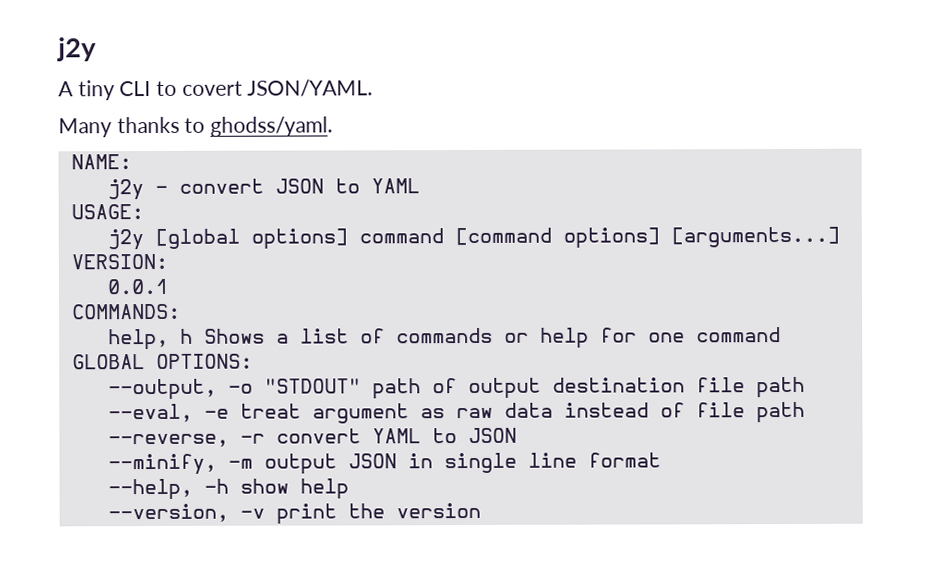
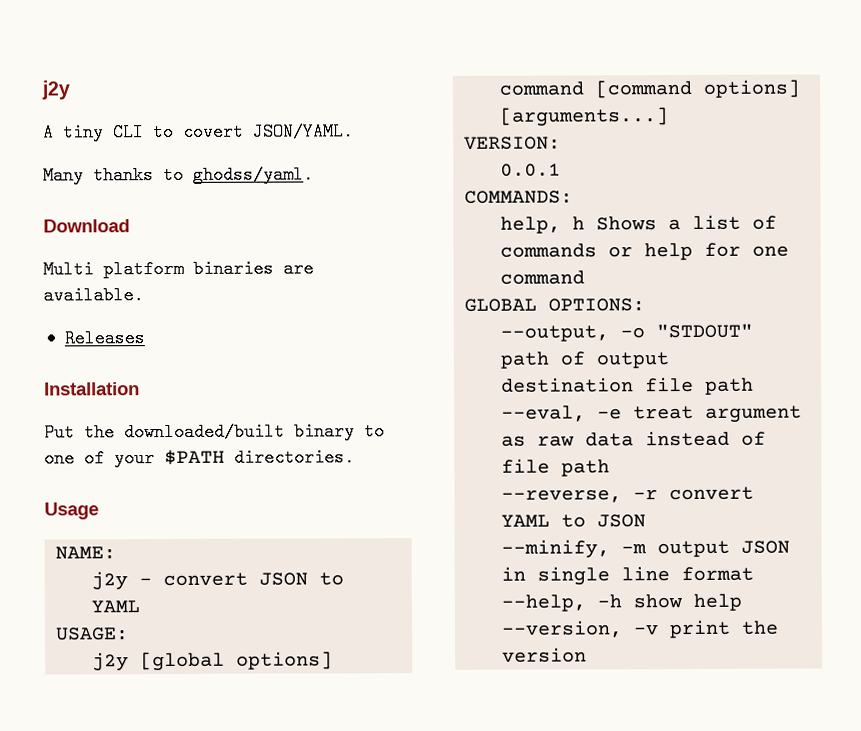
(334, 126) none -> [43,219,130,233] [43,259,314,279] [43,286,144,305] [63,329,145,348] [44,382,140,396] [44,422,385,442] [44,448,355,468] [44,502,99,520] // Download // Multi platform binaries are available. // Releases // Installation // Put the downloaded/built binary to one of your $PATH directories. // Usage

